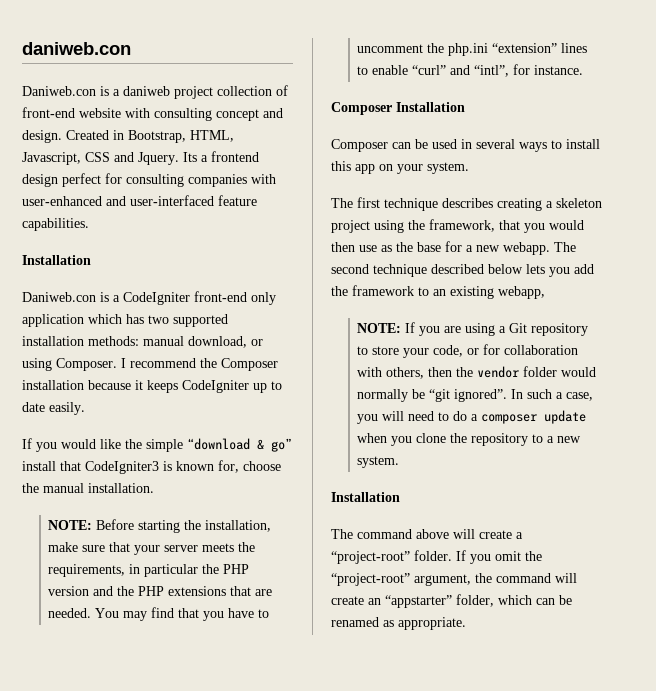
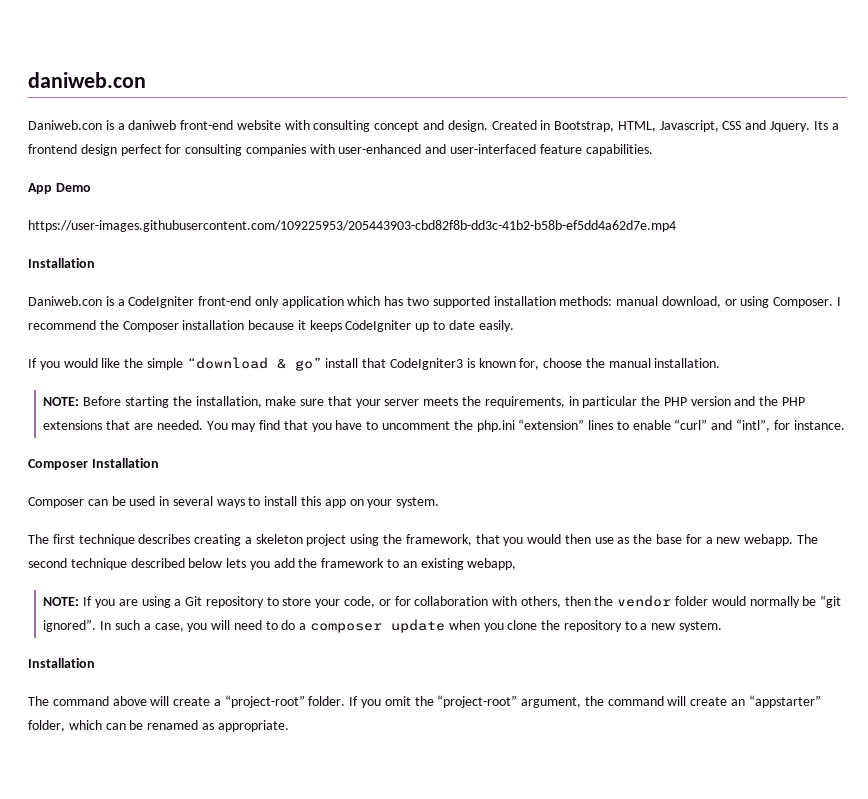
[174,85,288,99] project collection of -> (177, 125) none
(89, 224) none -> [28,183,91,194] [28,220,676,232] // App Demo // https://user-images.githubusercontent.com/109225953/205443903-cbd82f8b-dd3c-41b2-b58b-ef5dd4a62d7e.mp4

